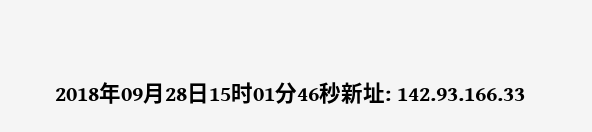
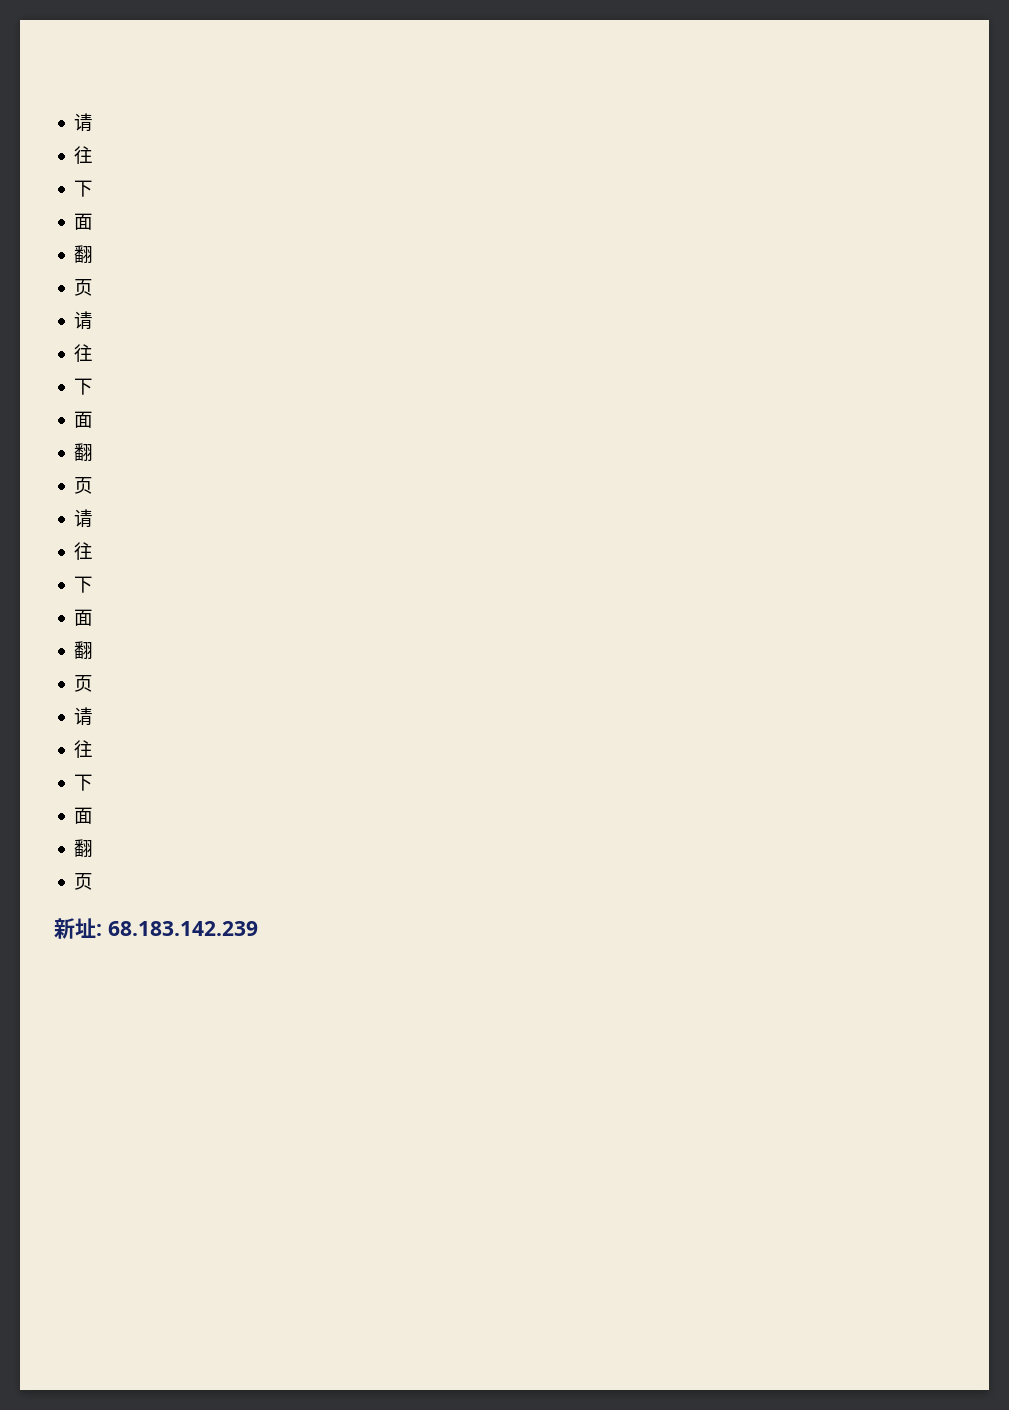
[55,82,341,104] 2018年09月28日15时01分46秒 -> [74,113,94,132] [74,146,94,164] [74,180,94,197] [74,213,94,230] [74,245,94,263] [74,279,94,296] [74,311,94,330] [74,344,94,362] [74,378,94,395] [74,411,94,428] [74,443,94,461] [74,477,94,494] [74,509,94,528] [74,542,94,560] [74,576,94,593] [74,609,94,626] [74,641,94,659] [74,675,94,692] [74,707,94,726] [74,740,94,758] [74,774,94,791] [74,807,94,824] [74,839,94,857] [74,873,94,890] 请 // 往 // 下 // 面 // 翻 // 页 // 请 // 往 // 下 // 面 // 翻 // 页 // 请 // 往 // 下 // 面 // 翻 // 页 // 请 // 往 // 下 // 面 // 翻 // 页 //
[397,88,525,101] 142.93.166.33 -> [107,921,258,936] 68.183.142.239

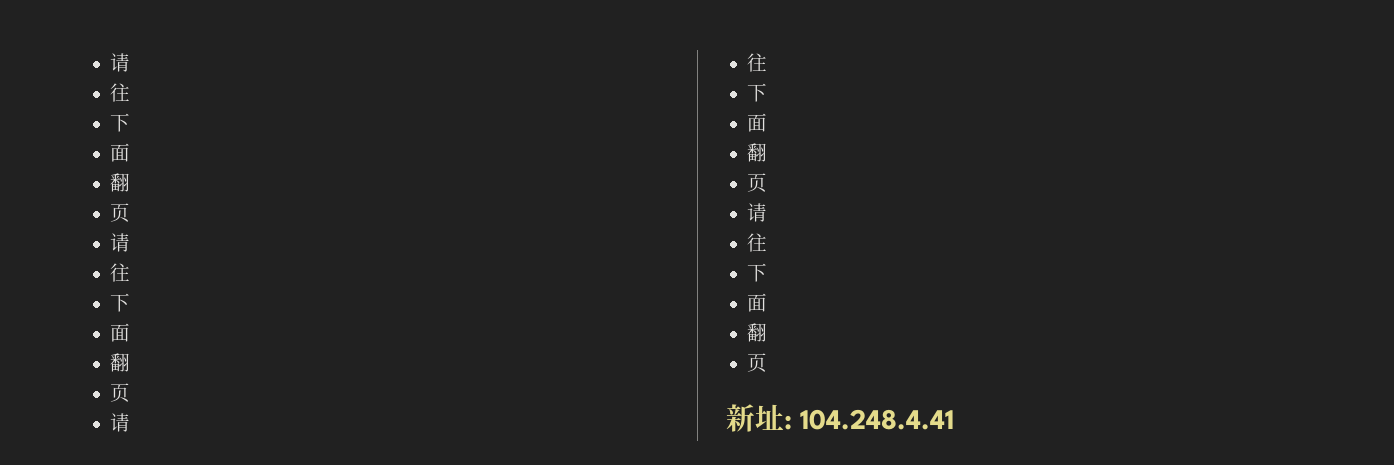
[107,921,258,936] 68.183.142.239 -> [800,409,954,430] 104.248.4.41

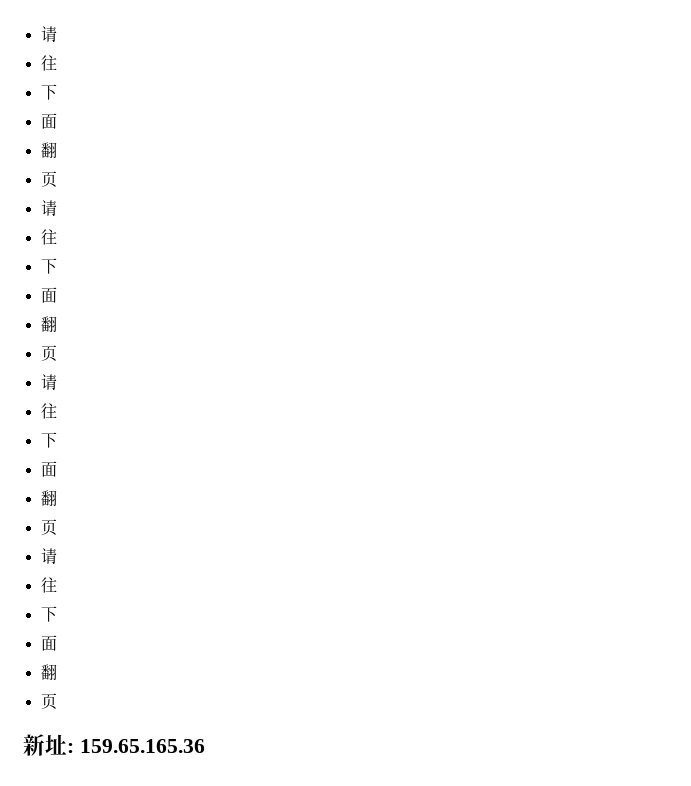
[800,409,954,430] 104.248.4.41 -> [79,739,205,753] 159.65.165.36

